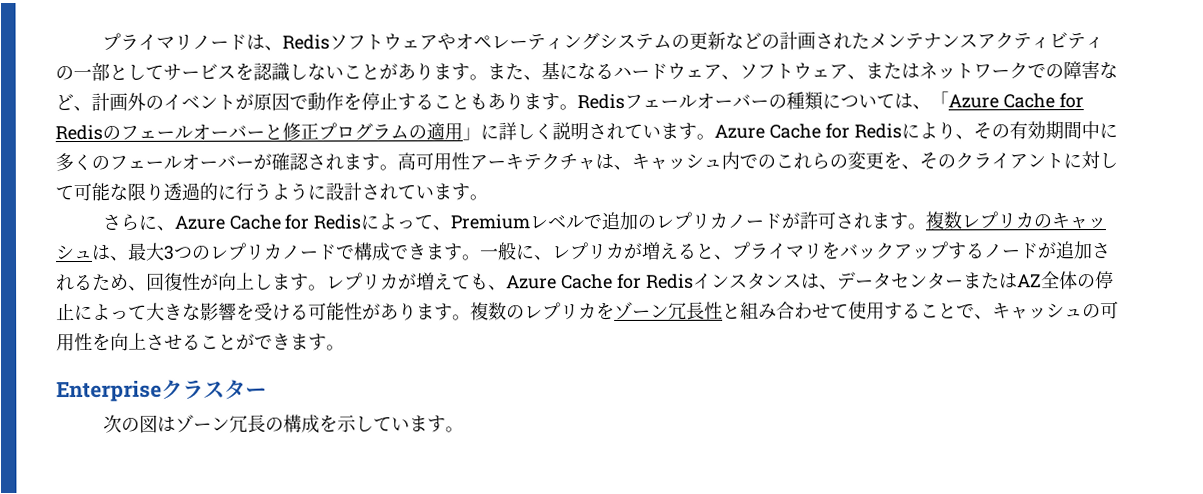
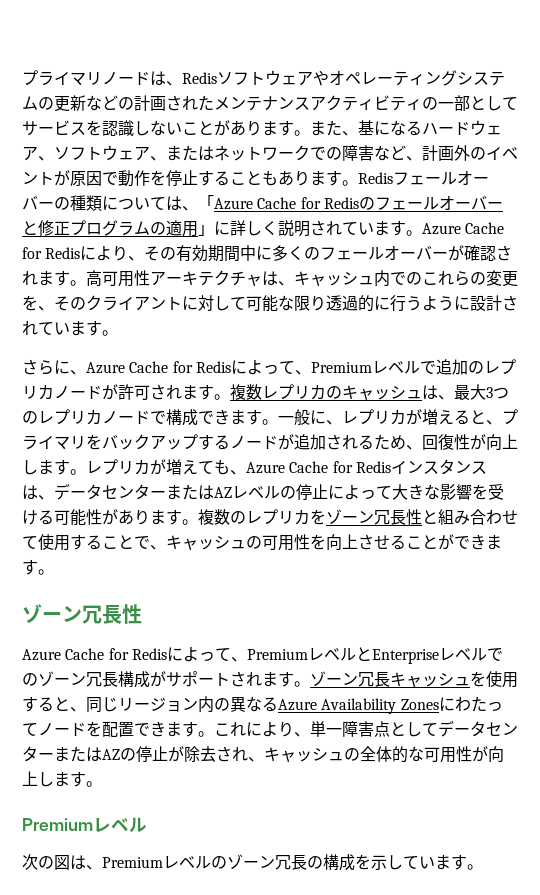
[1040,271,1078,290] 全体 -> [232,486,280,499] レベル
[56,379,267,403] Enterpriseクラスター -> [22,604,142,624] [22,647,503,664] [22,671,518,688] [22,696,503,714] [22,720,518,737] [22,746,504,763] [22,771,102,787] [22,817,147,832] ゾーン冗長性 // Azure Cache for Redisによって、PremiumレベルとEnterpriseレベルでのゾーン冗長構成がサポートされます。ゾーン冗長キャッシュを使用すると、同じリージョン内の異なるAzure Availability Zonesにわたってノードを配置できます。これにより、単一障害点としてデータセンターまたはAZの停止が除去され、キャッシュの全体的な可用性が向上します。 // Premiumレベル
(176, 424) none -> [86,856,227,870] 、Premiumレベルの

